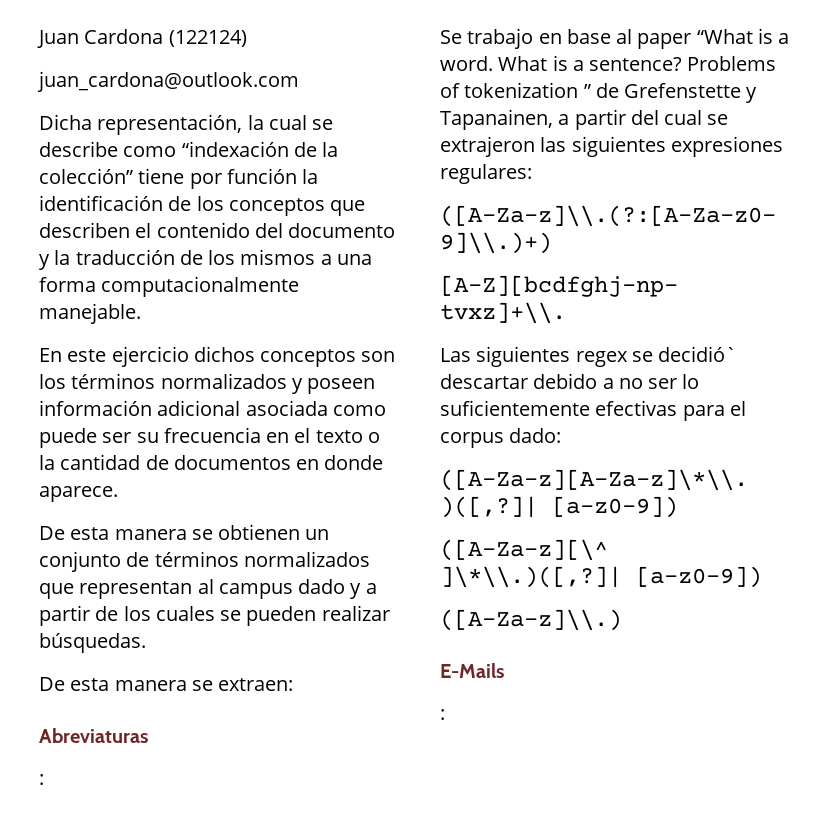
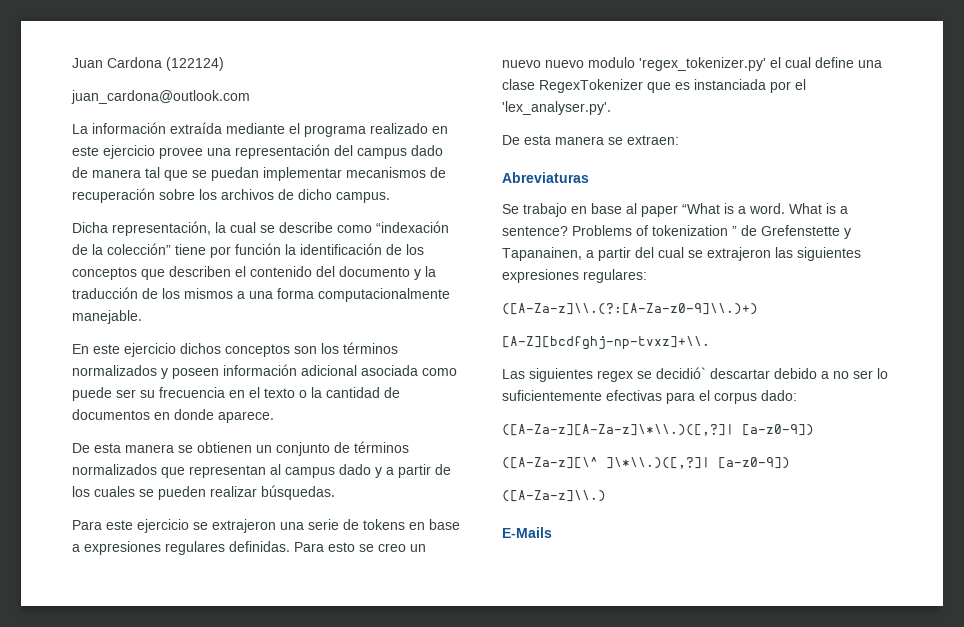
(299, 81) none -> [72,122,448,137] [72,144,443,159] [72,167,446,181] [72,188,390,203] // La información extraída mediante el programa realizado en este ejercicio provee una representación del campus dado de manera tal que se puedan implementar mecanismos de recuperación sobre los archivos de dicho campus.
(146, 643) none -> [72,519,460,533] [72,541,426,555] [502,57,882,71] [502,79,806,93] [502,101,611,115] // Para este ejercicio se extrajeron una serie de tokens en base a expresiones regulares definidas. Para esto se creo un nuevo nuevo modulo 'regex_tokenizer.py' el cual define una clase RegexTokenizer que es instanciada por el 'lex_analyser.py'.
[39,774,44,785] // : -> (589, 177) none
[440,709,445,720] // : -> (552, 532) none

